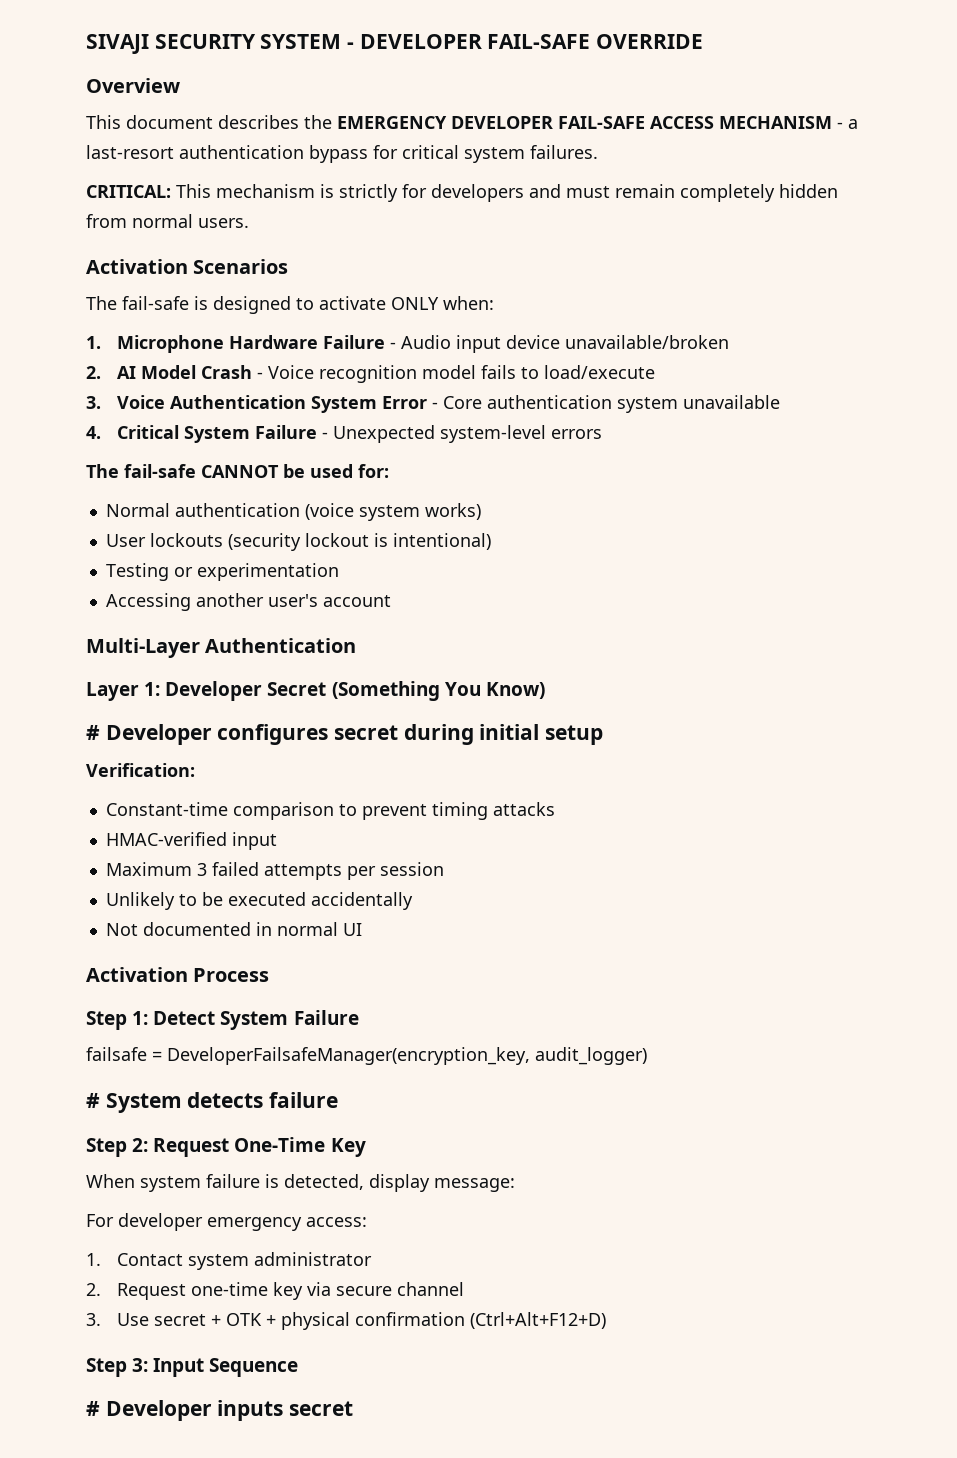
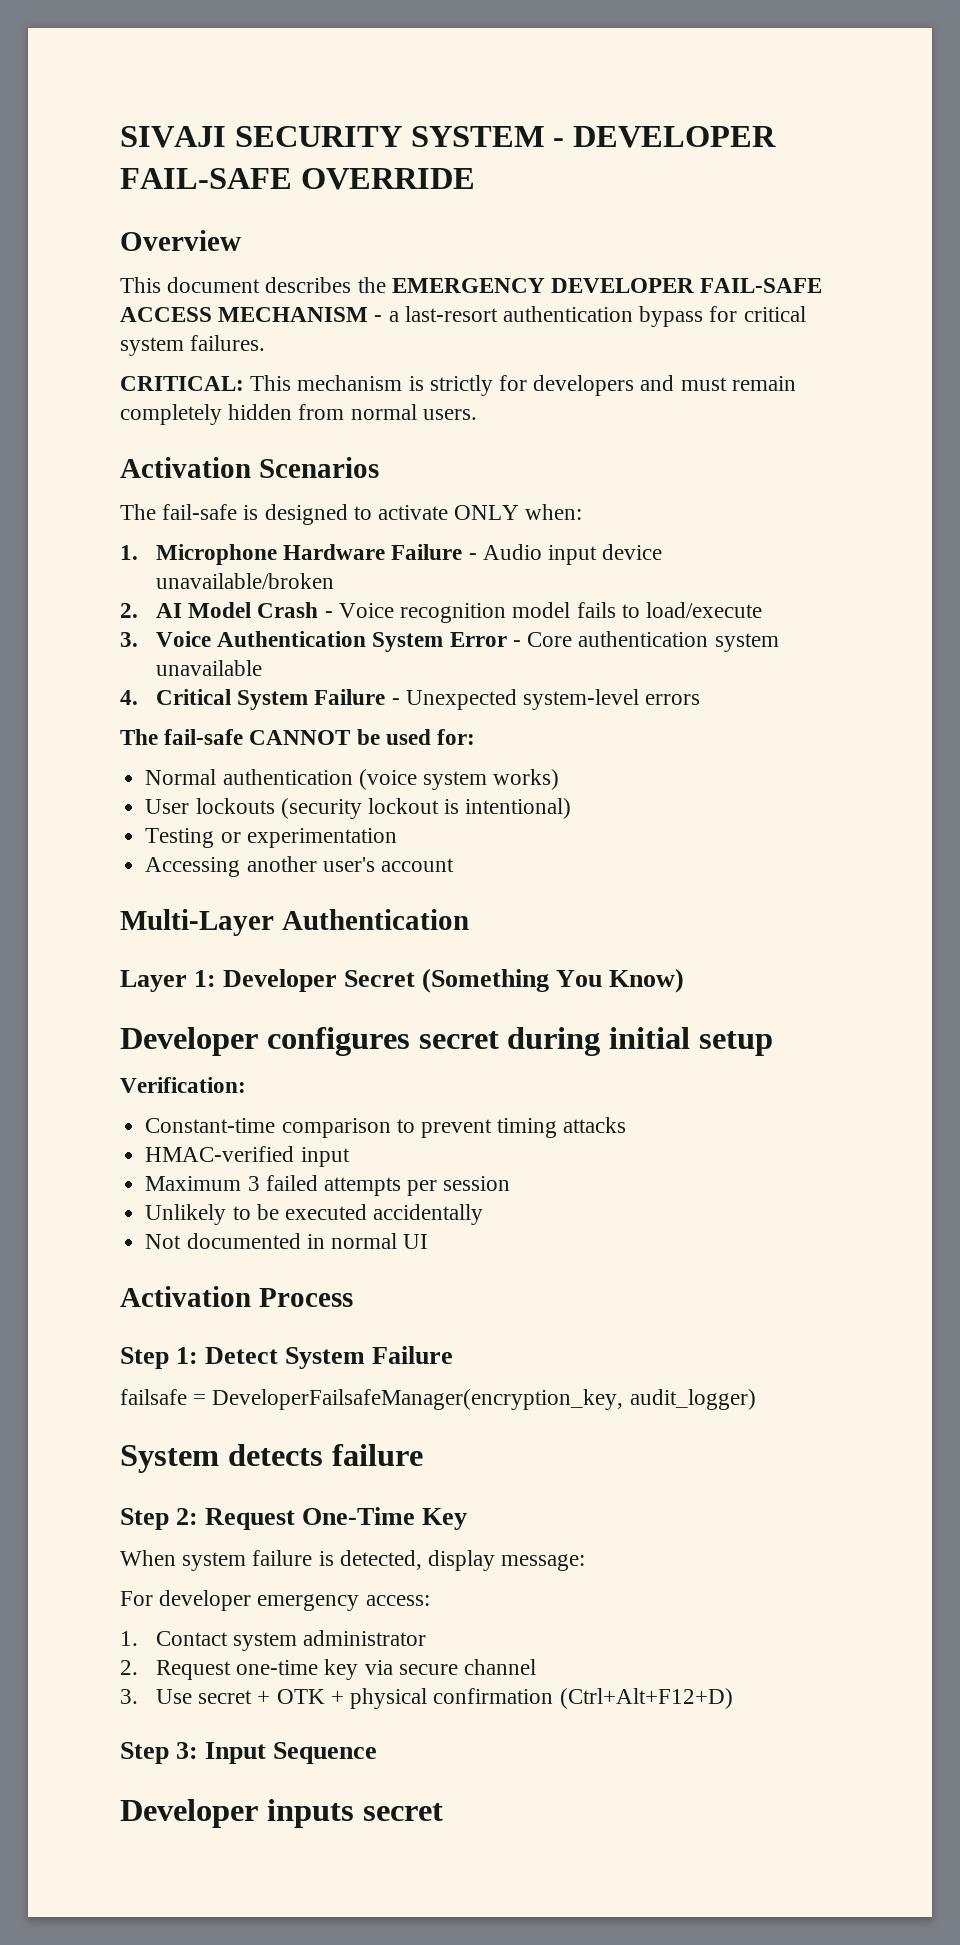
[86,725,100,740] # -> (685, 980) none
[86,1093,100,1108] # -> (756, 1399) none
[86,1401,100,1416] # -> (378, 1753) none

